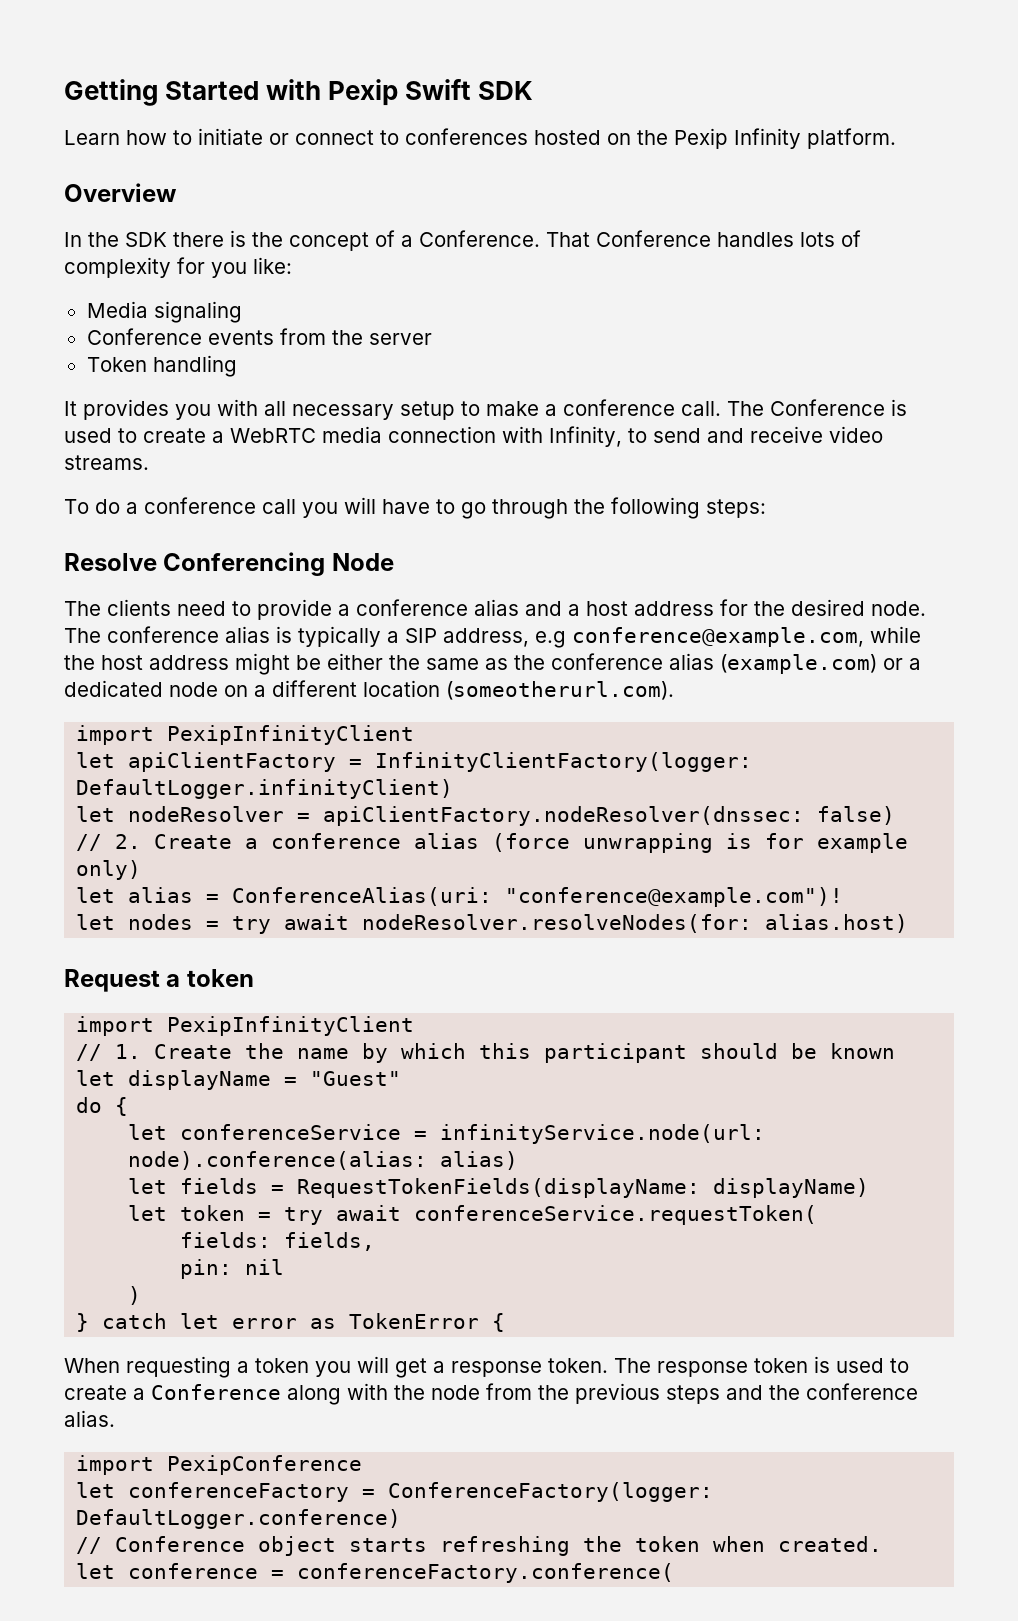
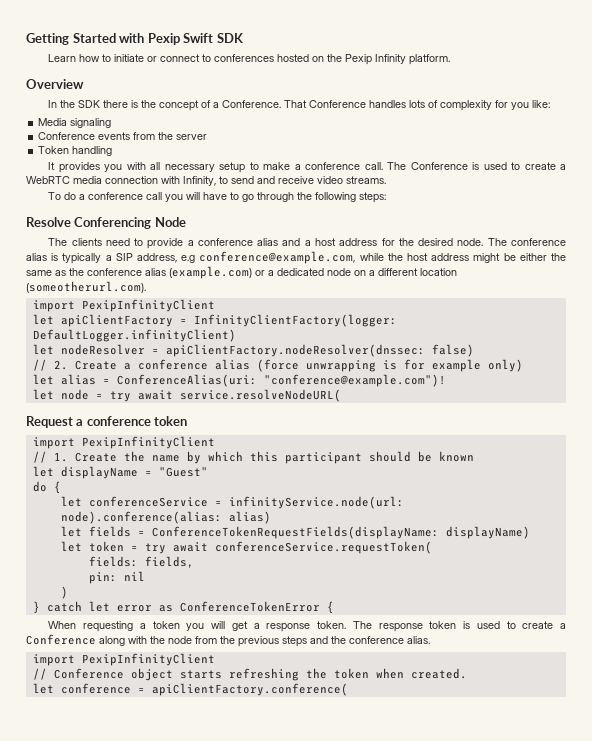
[128,914,909,934] nodes = try await nodeResolver.resolveNodes(for: alias.host) -> [60,389,341,402] node = try await service.resolveNodeURL(
(181, 980) none -> [86,416,151,426] conference
[297,1178,701,1198] RequestTokenFields(displayName: -> [151,526,439,539] ConferenceTokenRequestFields(displayName:
[349,1313,480,1329] TokenError -> [179,601,320,612] ConferenceTokenError
[167,1455,363,1475] [76,1482,714,1502] [76,1509,402,1529] PexipConference // let conferenceFactory = ConferenceFactory(logger: DefaultLogger.conference) -> [81,653,215,666] PexipInfinityClient
[297,1563,675,1583] conferenceFactory.conference( -> [151,683,348,696] apiClientFactory.conference(

